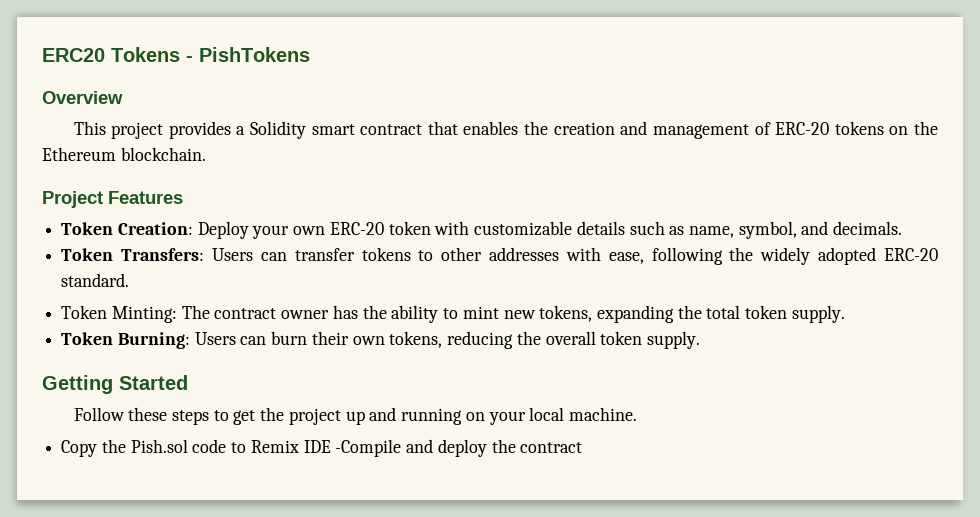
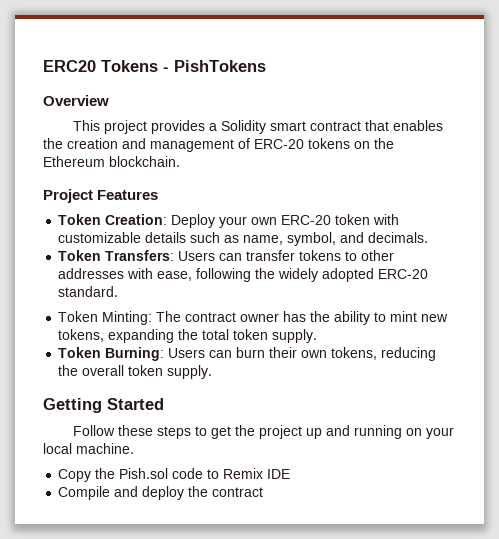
[335,439,402,457] -Compile -> [58,486,111,500] // Compile

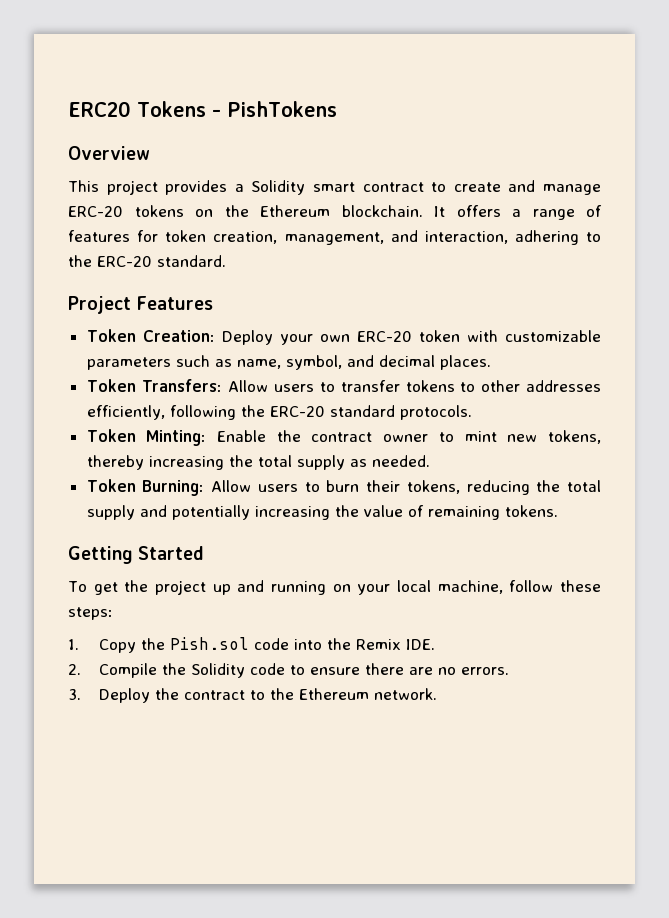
[365,120,444,131] [43,138,250,152] that enables the creation and management of -> [431,180,602,195] to create and manage
(180, 161) none -> [434,205,602,220] [68,230,601,245] [68,255,226,267] It offers a range of features for token creation, management, and interaction, adhering to the ERC-20 standard.
[145,232,187,243] details -> [86,357,171,370] parameters
[368,232,429,243] decimals. -> [378,355,491,370] decimal places.
[178,251,243,261] Users can -> [228,380,335,392] Allow users to
[127,268,429,282] [58,286,119,297] [58,311,449,325] [58,329,318,343] with ease, following the widely adopted ERC-20 standard. // Token Minting: The contract owner has the ability to mint new tokens, expanding the total token supply. -> [86,405,472,420] [86,429,602,446] [86,455,430,470] efficiently, following the ERC-20 standard protocols. // Token Minting: Enable the contract owner to mint new tokens, thereby increasing the total supply as needed.
[168,348,233,358] Users can -> [211,480,320,492] Allow users to
[301,350,328,358] own -> (401, 486) none
[82,365,213,379] [43,398,164,413] [73,425,208,439] overall token supply. // Getting Started // Follow these steps to -> [567,480,601,492] [86,505,558,520] [68,546,205,564] [68,581,87,592] total supply and potentially increasing the value of remaining tokens. // Getting Started // To
[76,443,134,454] [58,468,291,482] [58,486,264,500] machine. // Copy the Pish.sol code to Remix IDE // Compile and deploy the contract -> [437,580,601,594] [68,607,113,620] [68,637,436,653] [68,663,510,678] [68,688,438,703] machine, follow these steps: // 1. Copy the Pish.sol code into the Remix IDE. // 2. Compile the Solidity code to ensure there are no errors. // 3. Deploy the contract to the Ethereum network.

